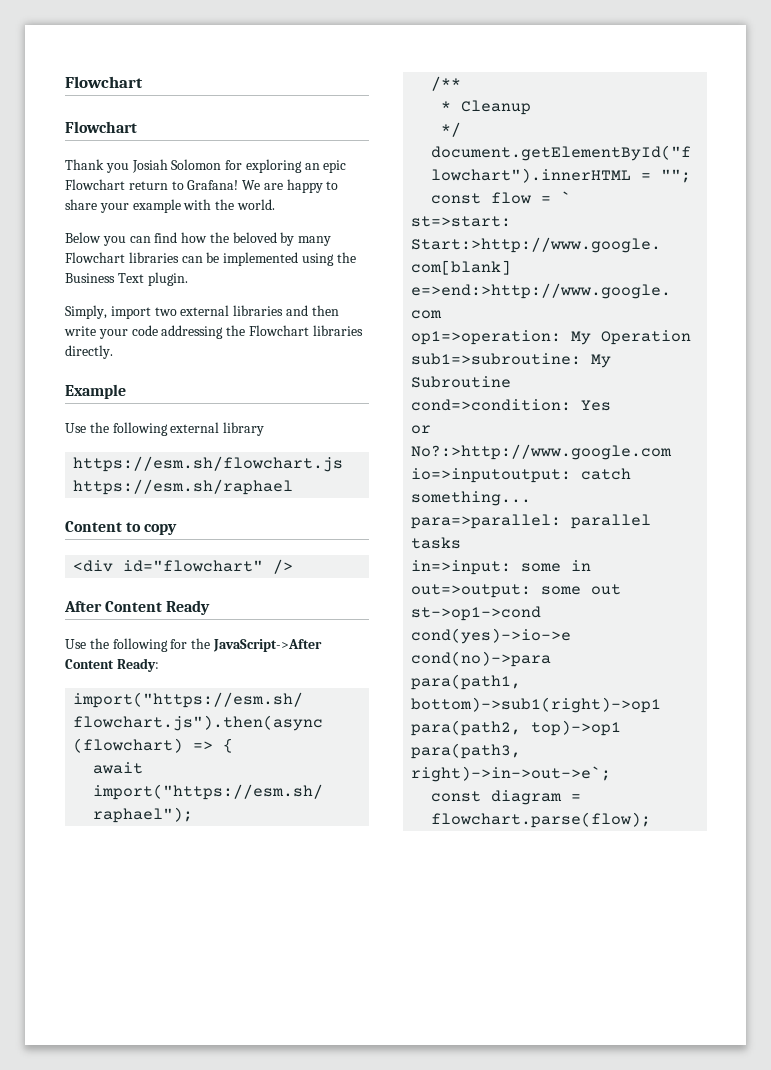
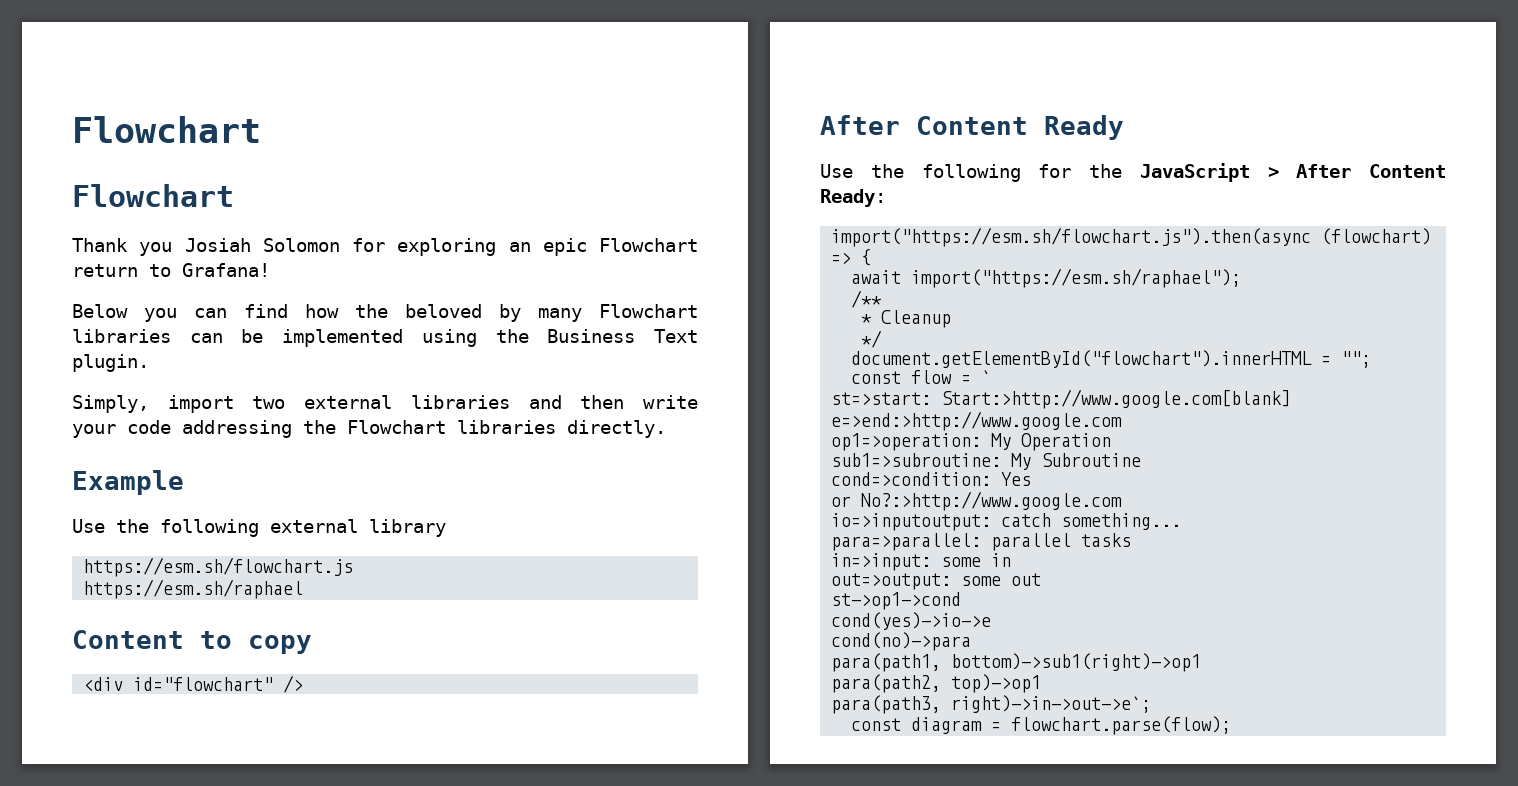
[242,179,339,193] [65,199,275,213] We are happy to share your example with the world. -> (270, 270) none
[212,639,322,652] JavaScript->After -> [1139,163,1352,182] JavaScript > After

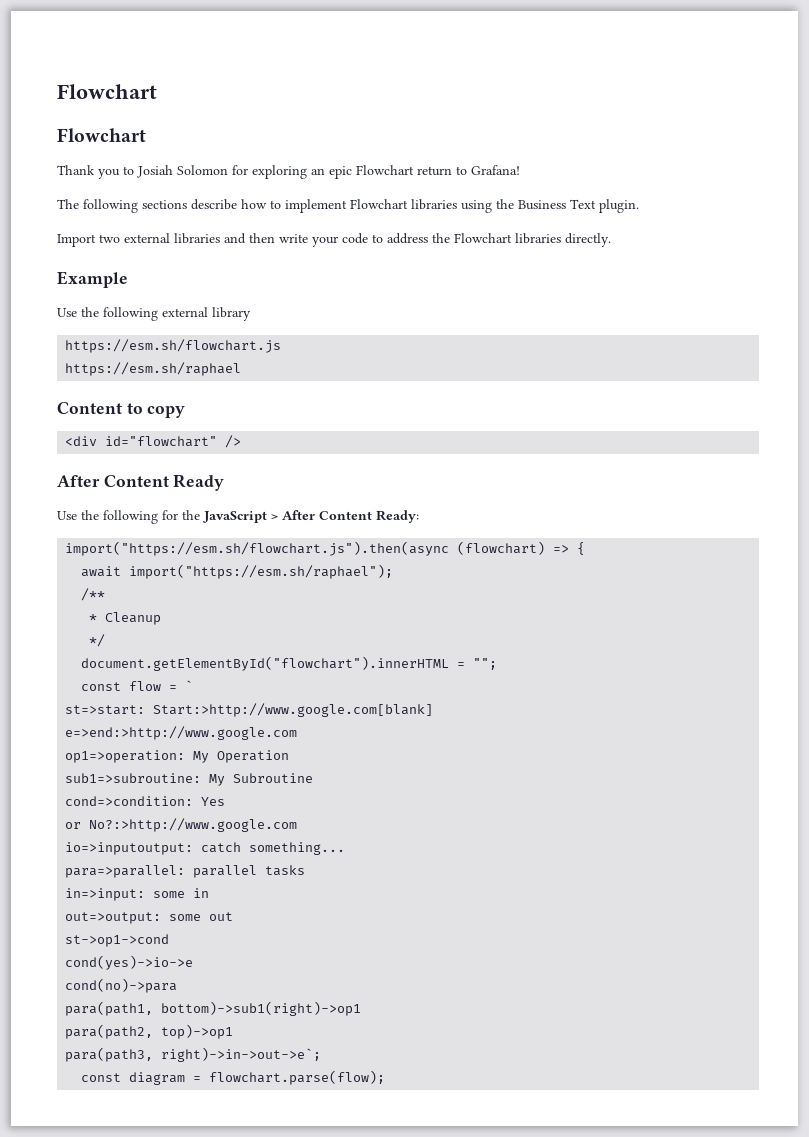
(173, 249) none -> [123,166,134,175] to
[72,304,698,322] [72,329,404,347] Below you can find how the beloved by many Flowchart libraries can be implemented -> [57,199,457,213] The following sections describe how to implement Flowchart libraries
[72,395,234,413] Simply, import -> [57,234,96,247] Import
[182,420,292,438] addressing -> [372,233,428,244] to address

